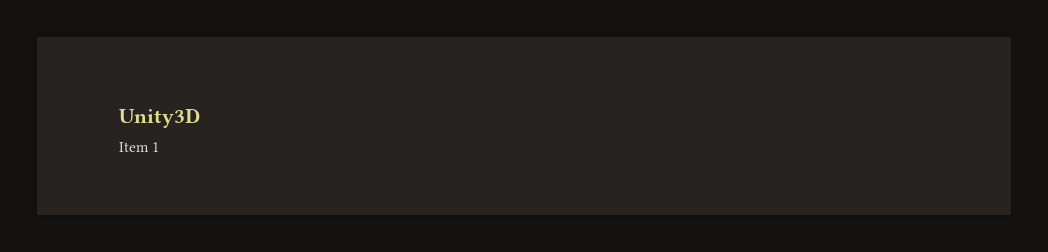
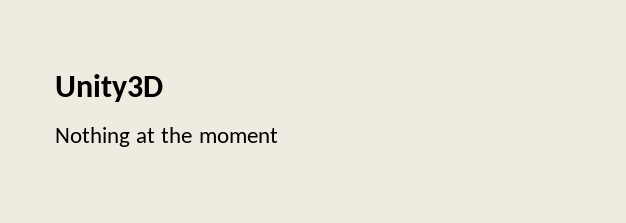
[119,142,160,152] Item 1 -> [55,127,278,147] Nothing at the moment

